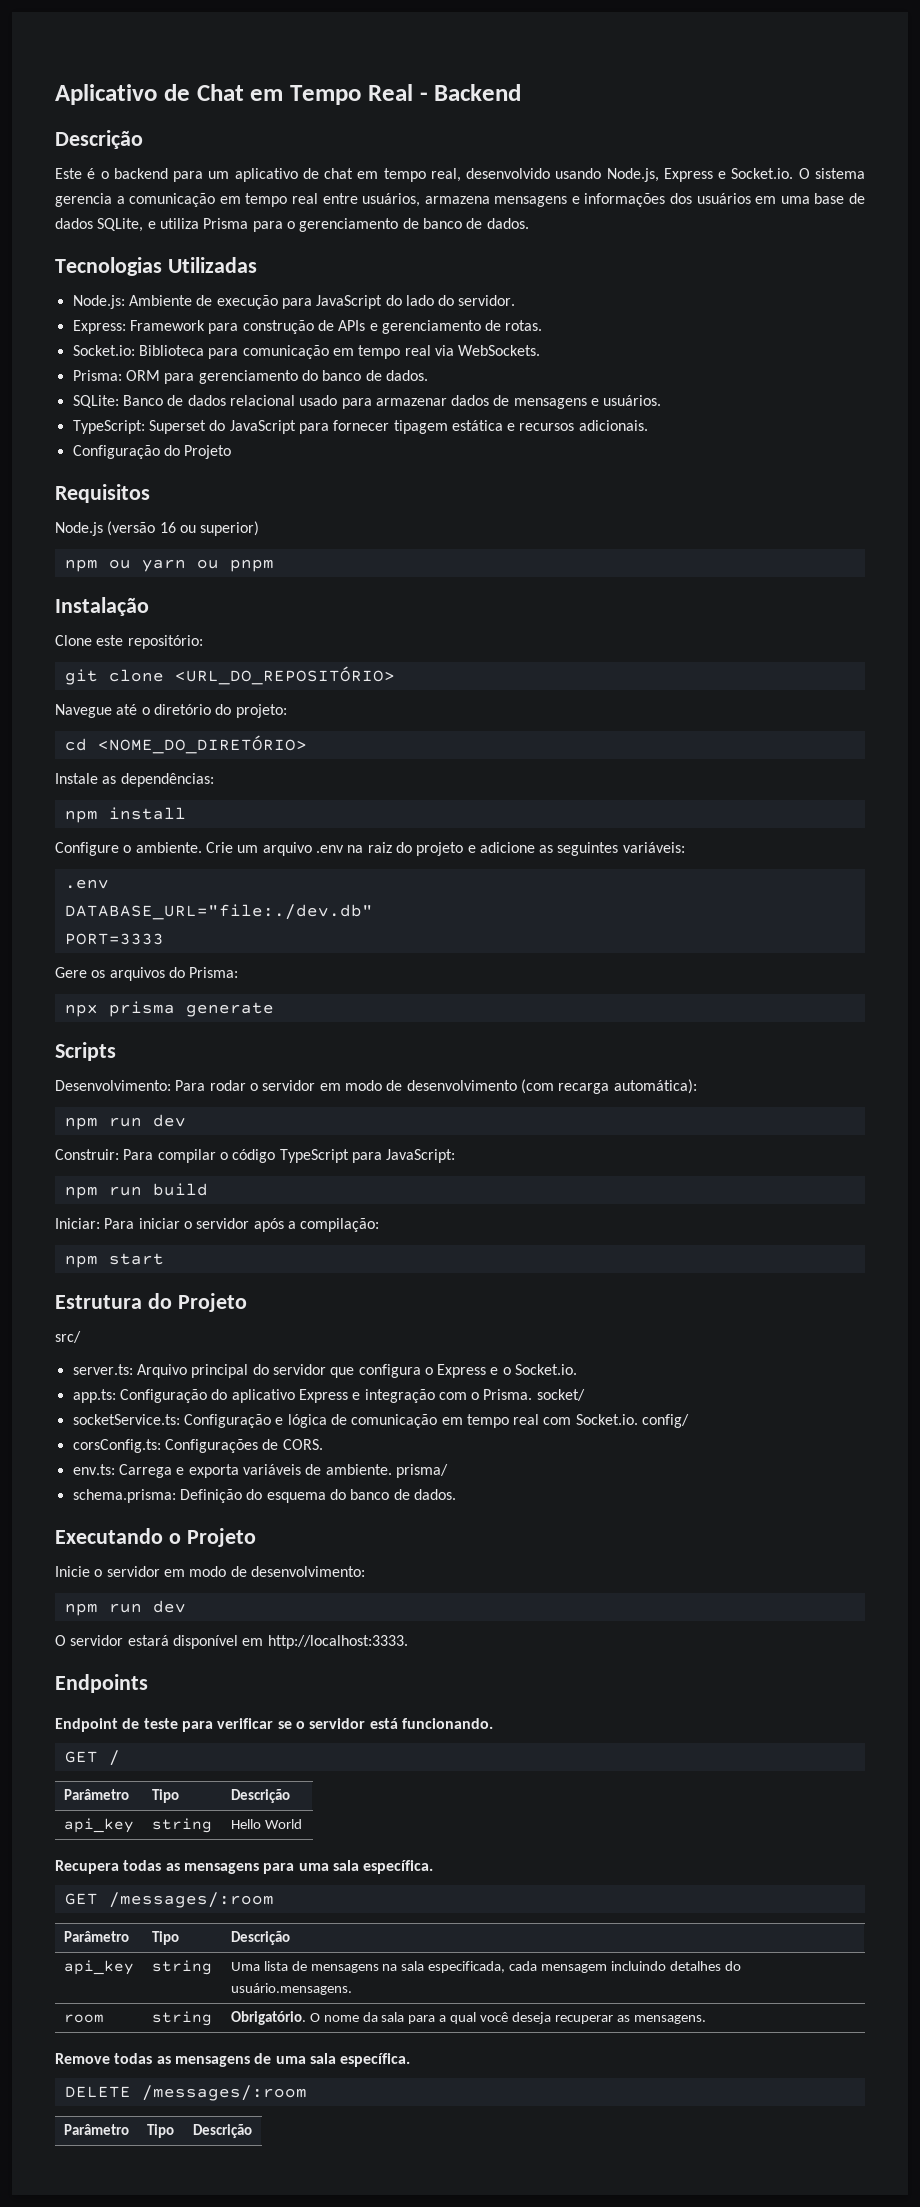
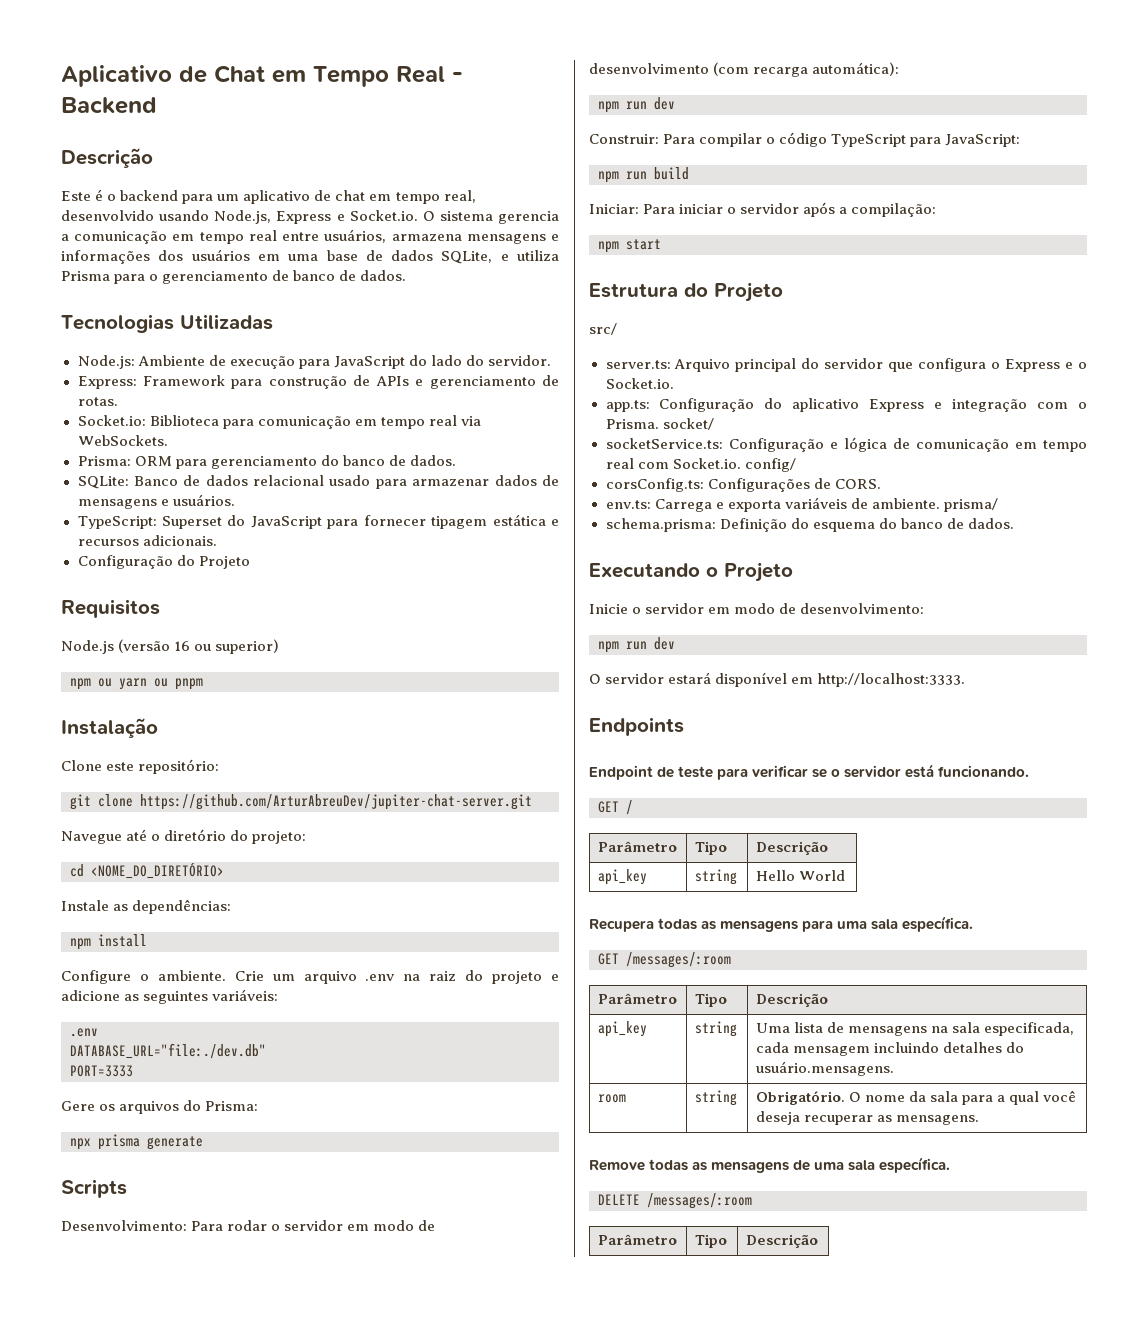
[174,666,395,685] <URL_DO_REPOSITÓRIO> -> [140,794,532,810] https://github.com/ArturAbreuDev/jupiter-chat-server.git

